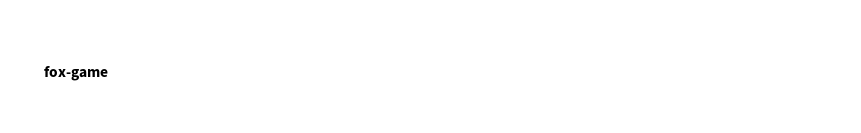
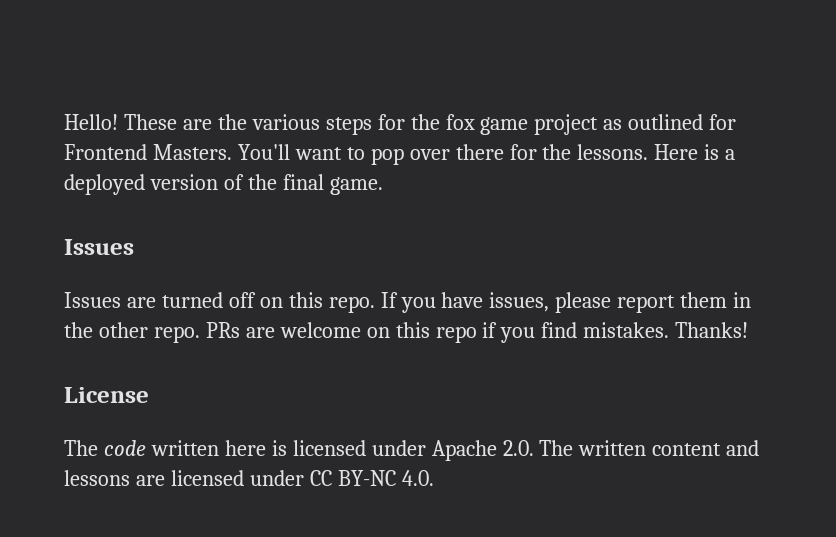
[44,66,108,81] fox-game -> [64,114,737,135] [64,144,736,165] [64,174,383,195] [64,239,134,255] [64,292,752,313] [64,322,749,343] [64,387,149,403] [64,440,760,461] [64,470,434,486] Hello! These are the various steps for the fox game project as outlined for Frontend Masters. You'll want to pop over there for the lessons. Here is a deployed version of the final game. // Issues // Issues are turned off on this repo. If you have issues, please report them in the other repo. PRs are welcome on this repo if you find mistakes. Thanks! // License // The code written here is licensed under Apache 2.0. The written content and lessons are licensed under CC BY-NC 4.0.

